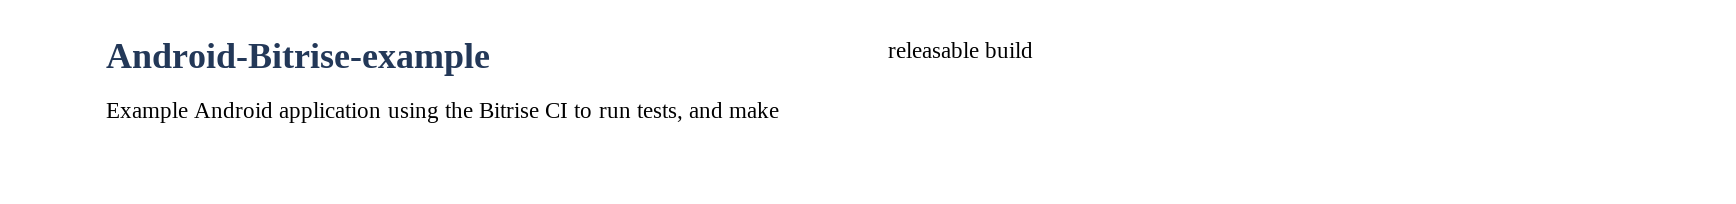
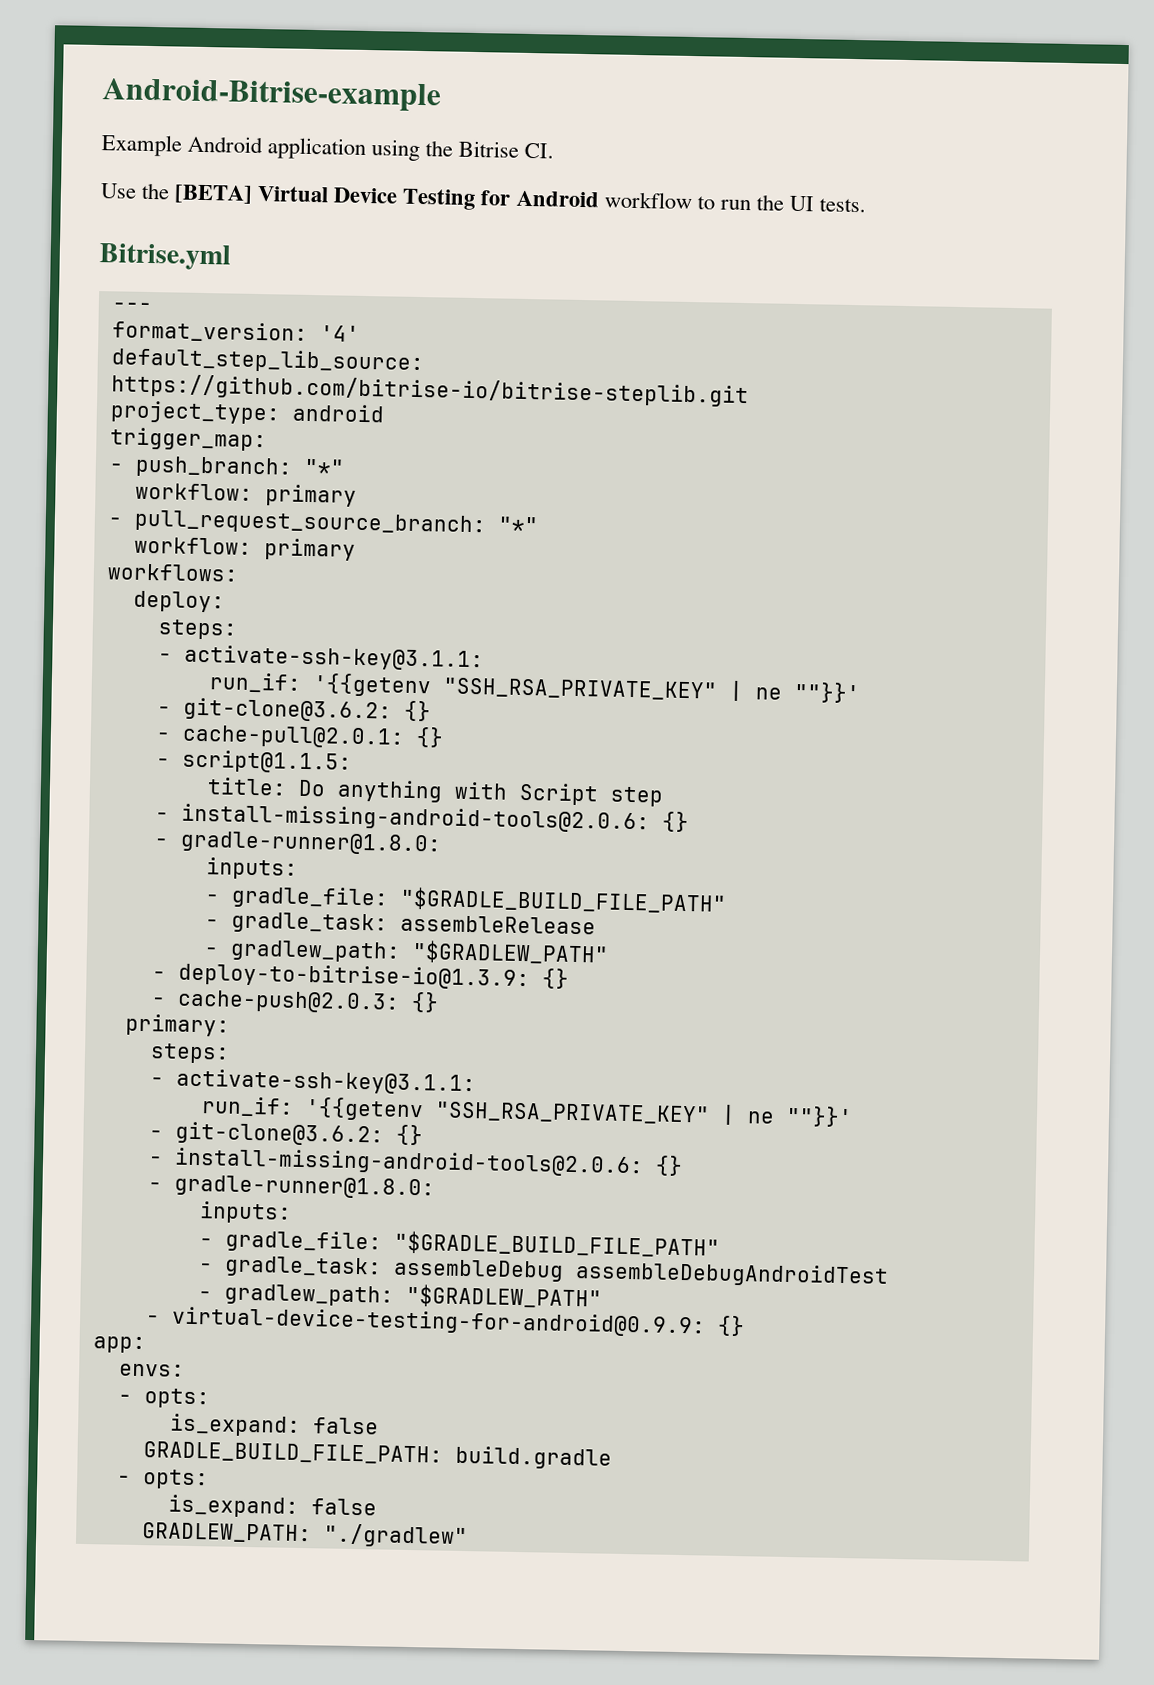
[545,102,780,122] [888,42,1034,58] CI to run tests, and make releasable build -> [524,142,555,159] [100,182,866,213] [99,243,231,271] [111,302,152,312] [111,320,360,343] [110,347,425,375] [110,373,749,408] [109,400,385,425] [109,427,267,452] [108,455,345,479] [134,482,357,507] [107,509,539,537] [133,536,356,561] [106,563,239,582] [132,590,225,613] [157,619,238,640] [157,644,484,672] [208,672,860,704] [156,697,431,723] [155,724,444,749] [155,749,352,774] [206,777,664,807] [154,803,689,834] [153,830,442,856] [205,857,298,880] [204,885,727,915] [204,911,596,935] [203,939,609,966] [151,962,569,991] [150,989,439,1014] [124,1013,230,1037] [149,1043,230,1064] [149,1068,476,1096] [200,1096,853,1128] [148,1121,423,1147] [147,1147,683,1178] [147,1174,435,1200] [198,1201,292,1224] [198,1229,720,1259] [198,1255,889,1288] [197,1283,602,1310] [145,1306,745,1338] [92,1336,146,1354] [118,1363,185,1377] [117,1388,210,1409] [168,1413,379,1437] [142,1441,612,1470] [116,1469,209,1490] [167,1494,377,1518] [141,1522,468,1549] CI. // Use the [BETA] Virtual Device Testing for Android workflow to run the UI tests. // Bitrise.yml // --- // format_version: '4' // default_step_lib_source: https://github.com/bitrise-io/bitrise-steplib.git // project_type: android // trigger_map: // - push_branch: "*" // workflow: primary // - pull_request_source_branch: "*" // workflow: primary // workflows: // deploy: // steps: // - activate-ssh-key@3.1.1: // run_if: '{{getenv "SSH_RSA_PRIVATE_KEY" | ne ""}}' // - git-clone@3.6.2: {} // - cache-pull@2.0.1: {} // - script@1.1.5: // title: Do anything with Script step // - install-missing-android-tools@2.0.6: {} // - gradle-runner@1.8.0: // inputs: // - gradle_file: "$GRADLE_BUILD_FILE_PATH" // - gradle_task: assembleRelease // - gradlew_path: "$GRADLEW_PATH" // - deploy-to-bitrise-io@1.3.9: {} // - cache-push@2.0.3: {} // primary: // steps: // - activate-ssh-key@3.1.1: // run_if: '{{getenv "SSH_RSA_PRIVATE_KEY" | ne ""}}' // - git-clone@3.6.2: {} // - install-missing-android-tools@2.0.6: {} // - gradle-runner@1.8.0: // inputs: // - gradle_file: "$GRADLE_BUILD_FILE_PATH" // - gradle_task: assembleDebug assembleDebugAndroidTest // - gradlew_path: "$GRADLEW_PATH" // - virtual-device-testing-for-android@0.9.9: {} // app: // envs: // - opts: // is_expand: false // GRADLE_BUILD_FILE_PATH: build.gradle // - opts: // is_expand: false // GRADLEW_PATH: "./gradlew"

